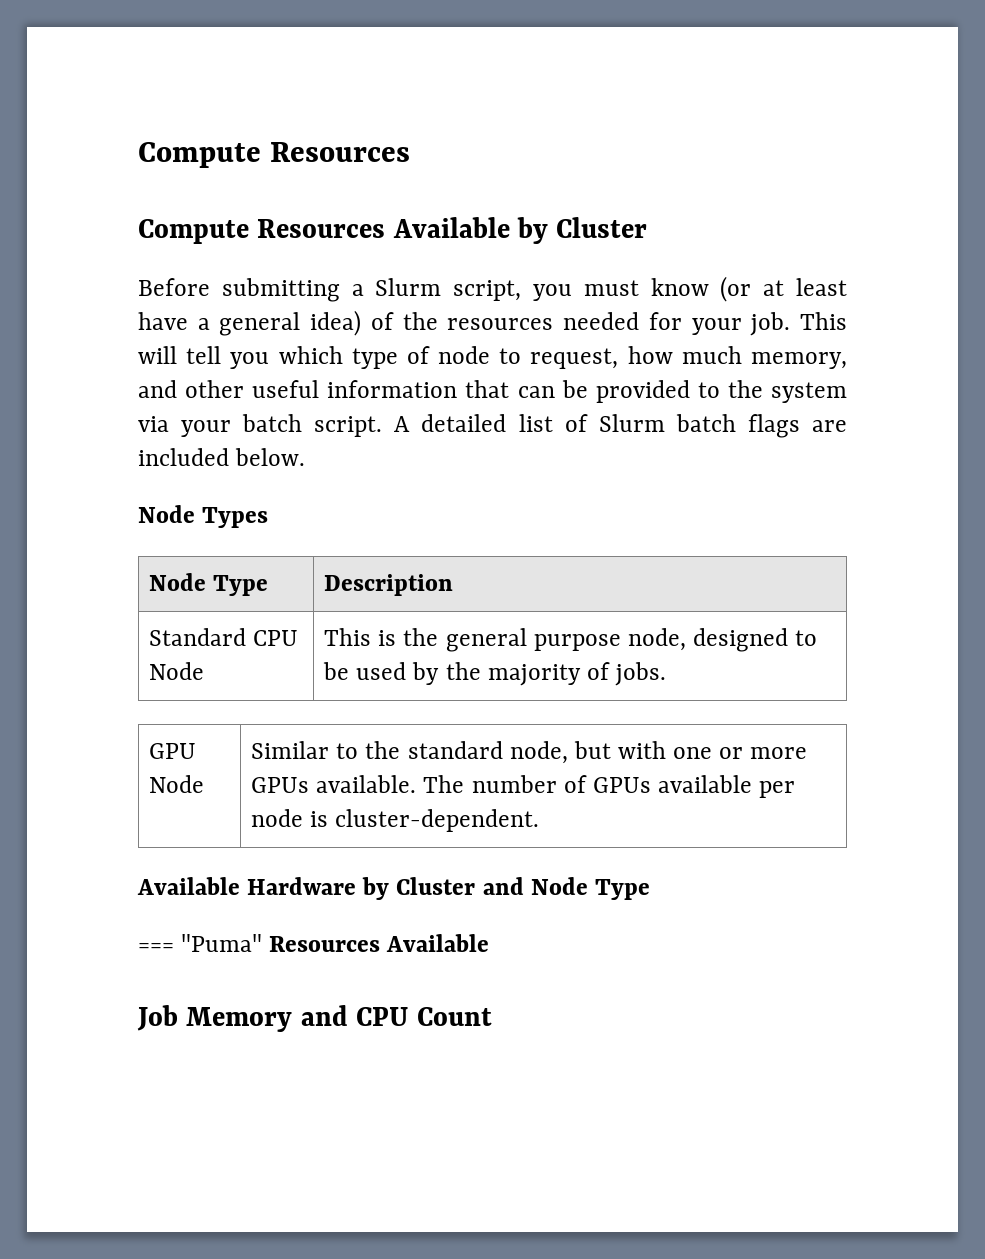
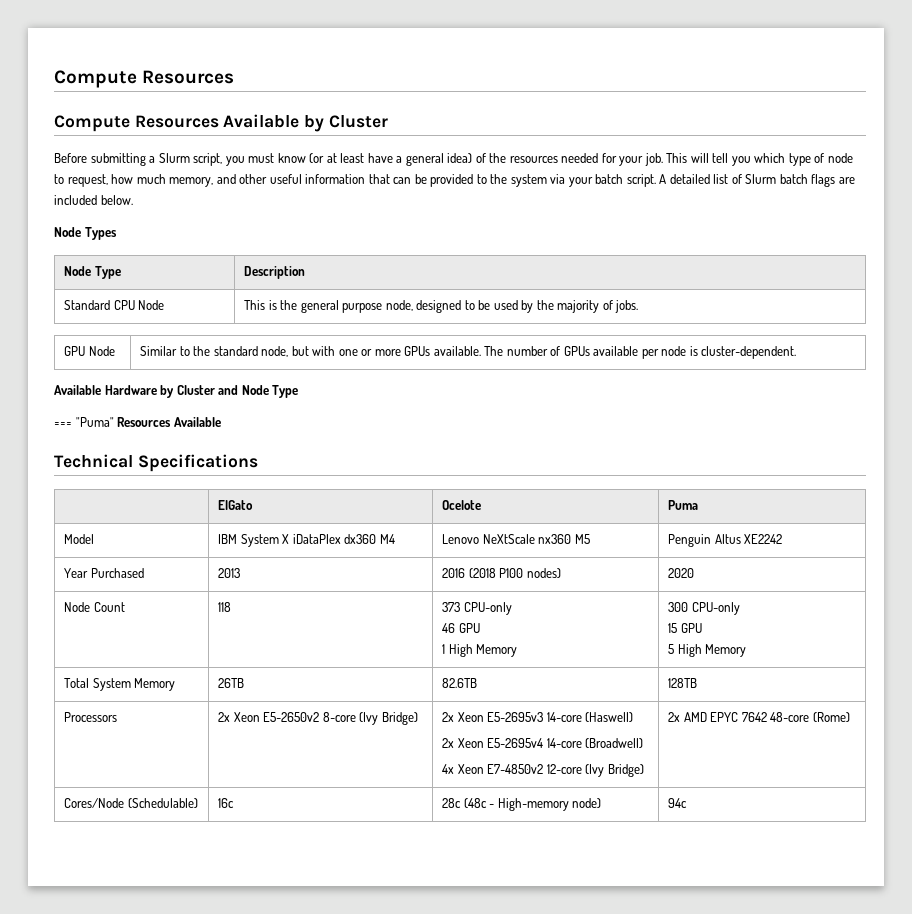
[137,1005,493,1032] Job Memory and CPU Count -> [54,454,258,472] [218,500,254,510] [442,500,482,510] [668,500,699,510] [64,534,95,544] [218,534,395,547] [442,534,590,544] [668,534,783,547] [64,568,144,578] [218,568,241,578] [442,568,561,578] [668,568,695,578] [64,602,125,612] [218,602,232,612] [442,602,512,615] [442,623,480,633] [442,644,518,657] [668,602,740,615] [668,623,702,633] [668,644,747,657] [64,678,176,691] [218,678,245,688] [442,678,478,688] [668,678,698,688] [64,712,118,722] [218,712,418,725] [442,712,634,722] [442,738,644,748] [442,764,644,777] [668,712,850,722] [64,798,198,808] [218,798,235,808] [442,798,602,811] [668,798,688,808] Technical Specifications // | ElGato | Ocelote | Puma // Model | IBM System X iDataPlex dx360 M4 | Lenovo NeXtScale nx360 M5 | Penguin Altus XE2242 // Year Purchased | 2013 | 2016 (2018 P100 nodes) | 2020 // Node Count | 118 | 373 CPU-only // 46 GPU // 1 High Memory | 300 CPU-only // 15 GPU // 5 High Memory // Total System Memory | 26TB | 82.6TB | 128TB // Processors | 2x Xeon E5-2650v2 8-core (Ivy Bridge) | 2x Xeon E5-2695v3 14-core (Haswell) // 2x Xeon E5-2695v4 14-core (Broadwell) // 4x Xeon E7-4850v2 12-core (Ivy Bridge) | 2x AMD EPYC 7642 48-core (Rome) // Cores/Node (Schedulable) | 16c | 28c (48c - High-memory node) | 94c

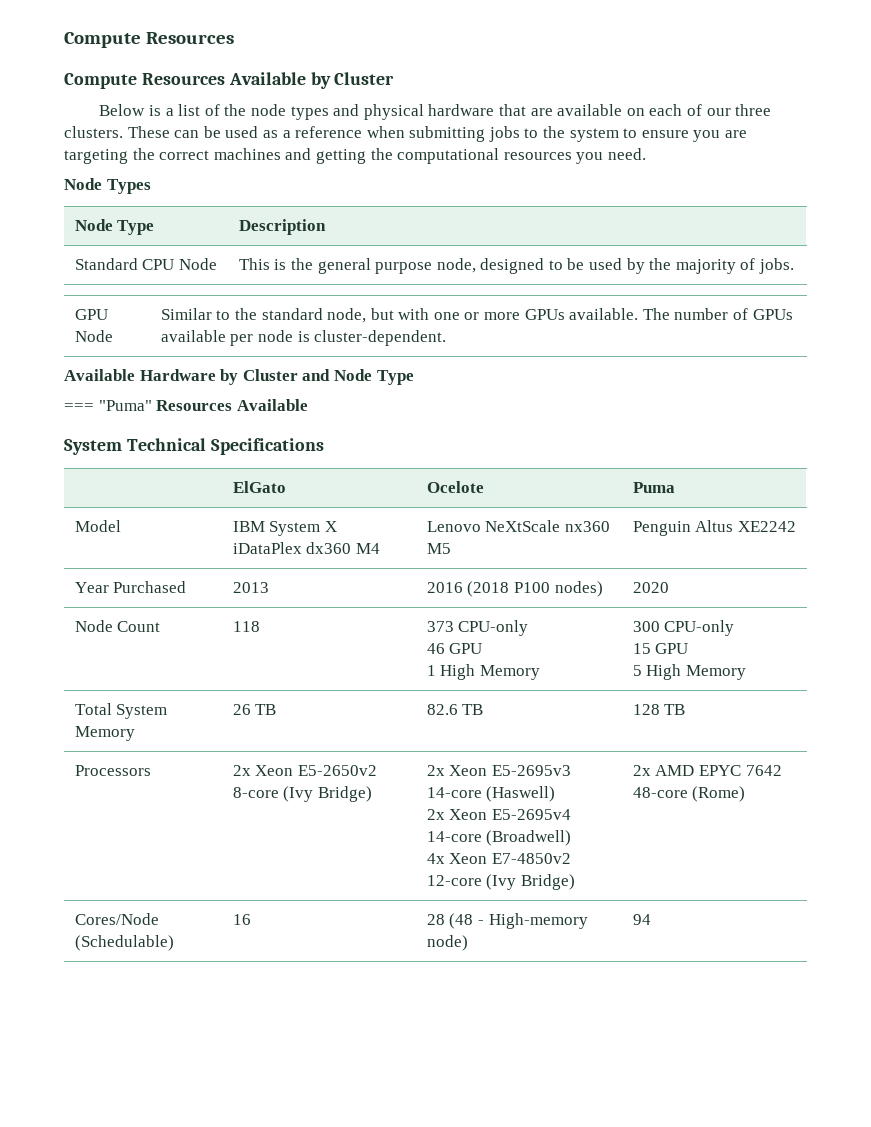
[54,153,853,166] [54,174,855,187] [54,195,133,205] Before submitting a Slurm script, you must know (or at least have a general idea) of the resources needed for your job. This will tell you which type of node to request, how much memory, and other useful information that can be provided to the system via your batch script. A detailed list of Slurm batch flags are included below. -> [99,104,772,120] [64,126,748,142] [64,148,646,164] Below is a list of the node types and physical hardware that are available on each of our three clusters. These can be used as a reference when submitting jobs to the system to ensure you are targeting the correct machines and getting the computational resources you need.
(221, 422) none -> [64,439,122,455] System
[218,678,245,688] [442,678,478,688] [668,678,698,688] 26TB | 82.6TB | 128TB -> [232,704,277,715] [426,704,484,715] [632,704,686,715] 26 TB | 82.6 TB | 128 TB
[218,798,235,808] [442,798,487,808] 16c | 28c (48c -> [232,914,251,925] [426,913,474,929] 16 | 28 (48
[668,798,688,808] 94c -> [632,914,651,925] 94

